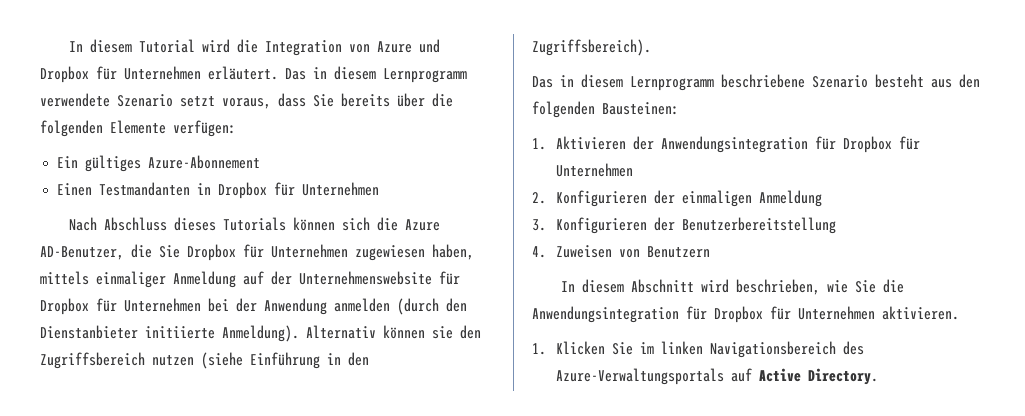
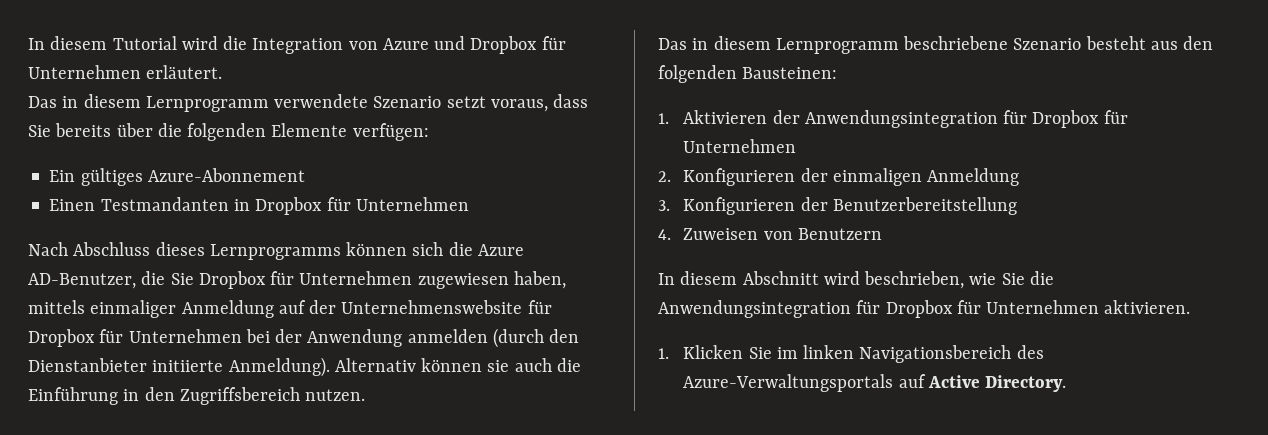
(278, 73) none -> (223, 72) //
[223,217,287,231] Tutorials -> [209,244,341,260] Lernprogramms
[460,325,481,339] [40,352,243,369] den Zugriffsbereich nutzen (siehe -> [514,358,581,372] auch die
[532,39,651,56] Zugriffsbereich). -> [179,387,366,405] Zugriffsbereich nutzen.

